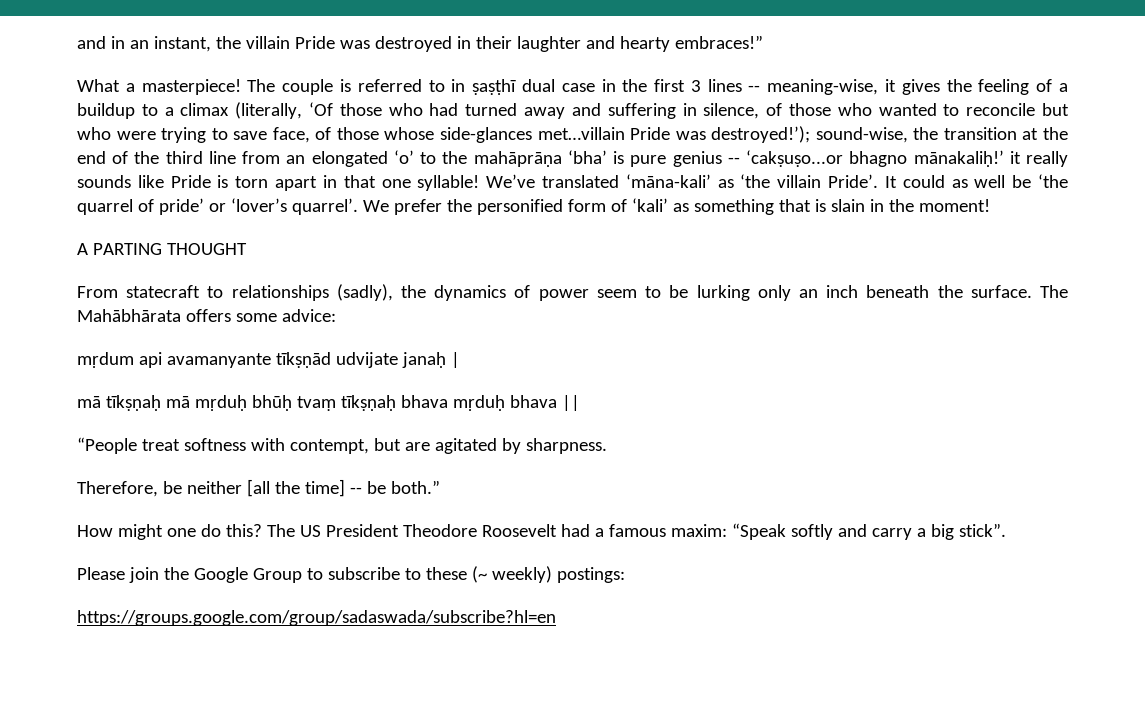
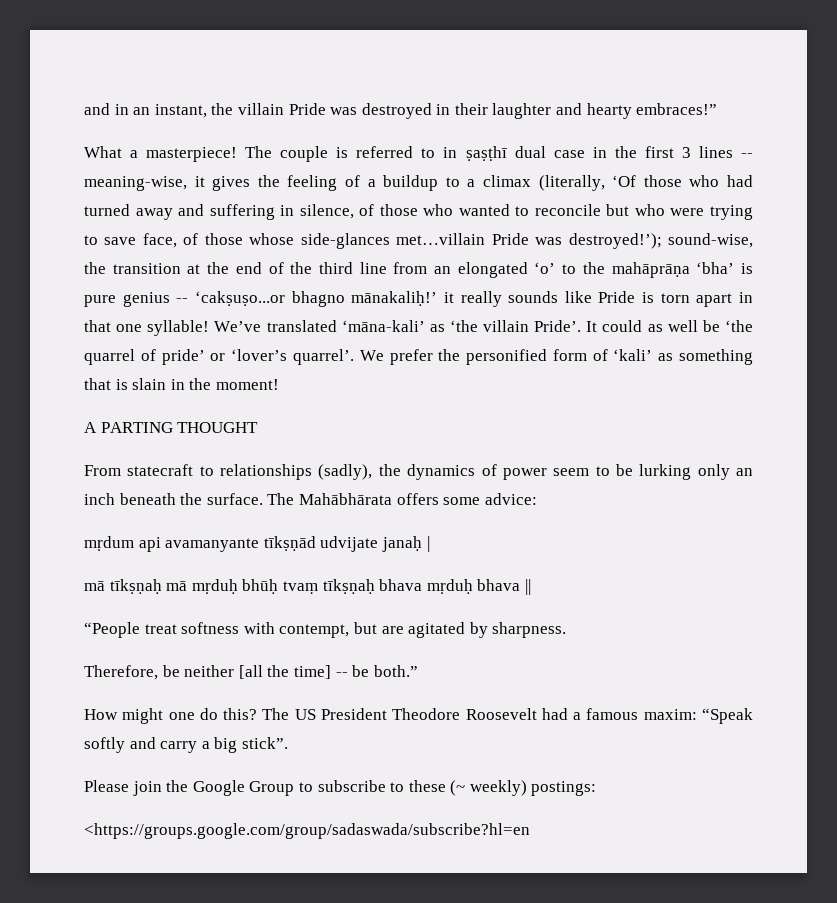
[77,610,556,626] https://groups.google.com/group/sadaswada/subscribe?hl=en -> [84,823,530,839] <https://groups.google.com/group/sadaswada/subscribe?hl=en

